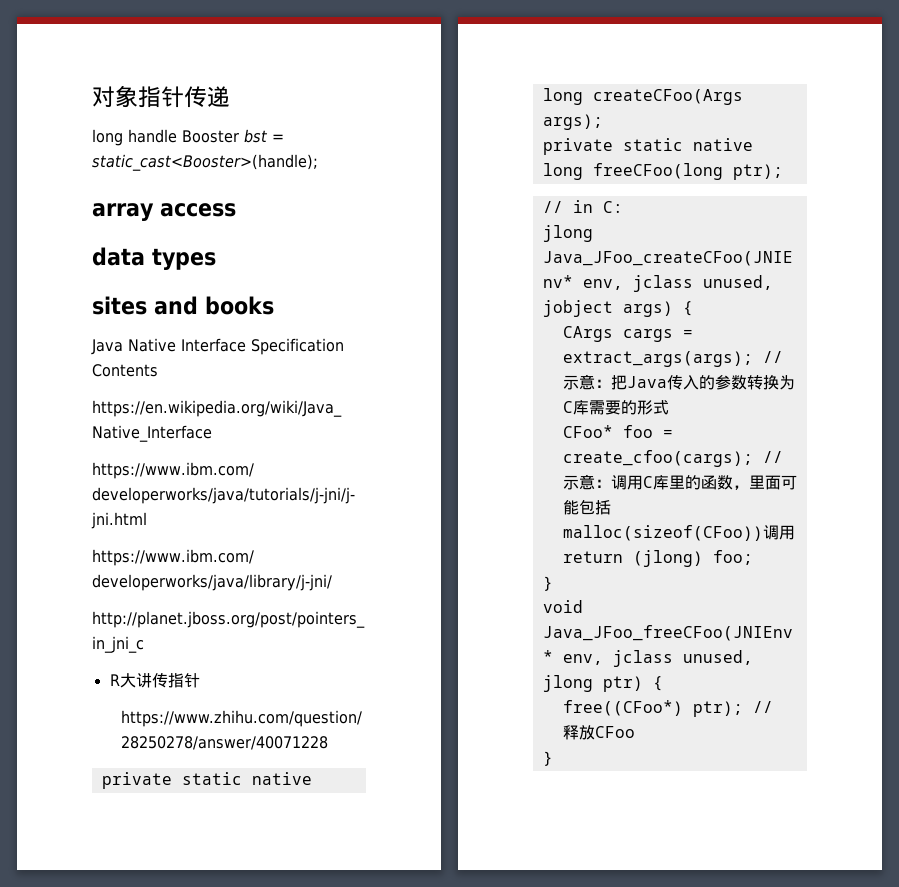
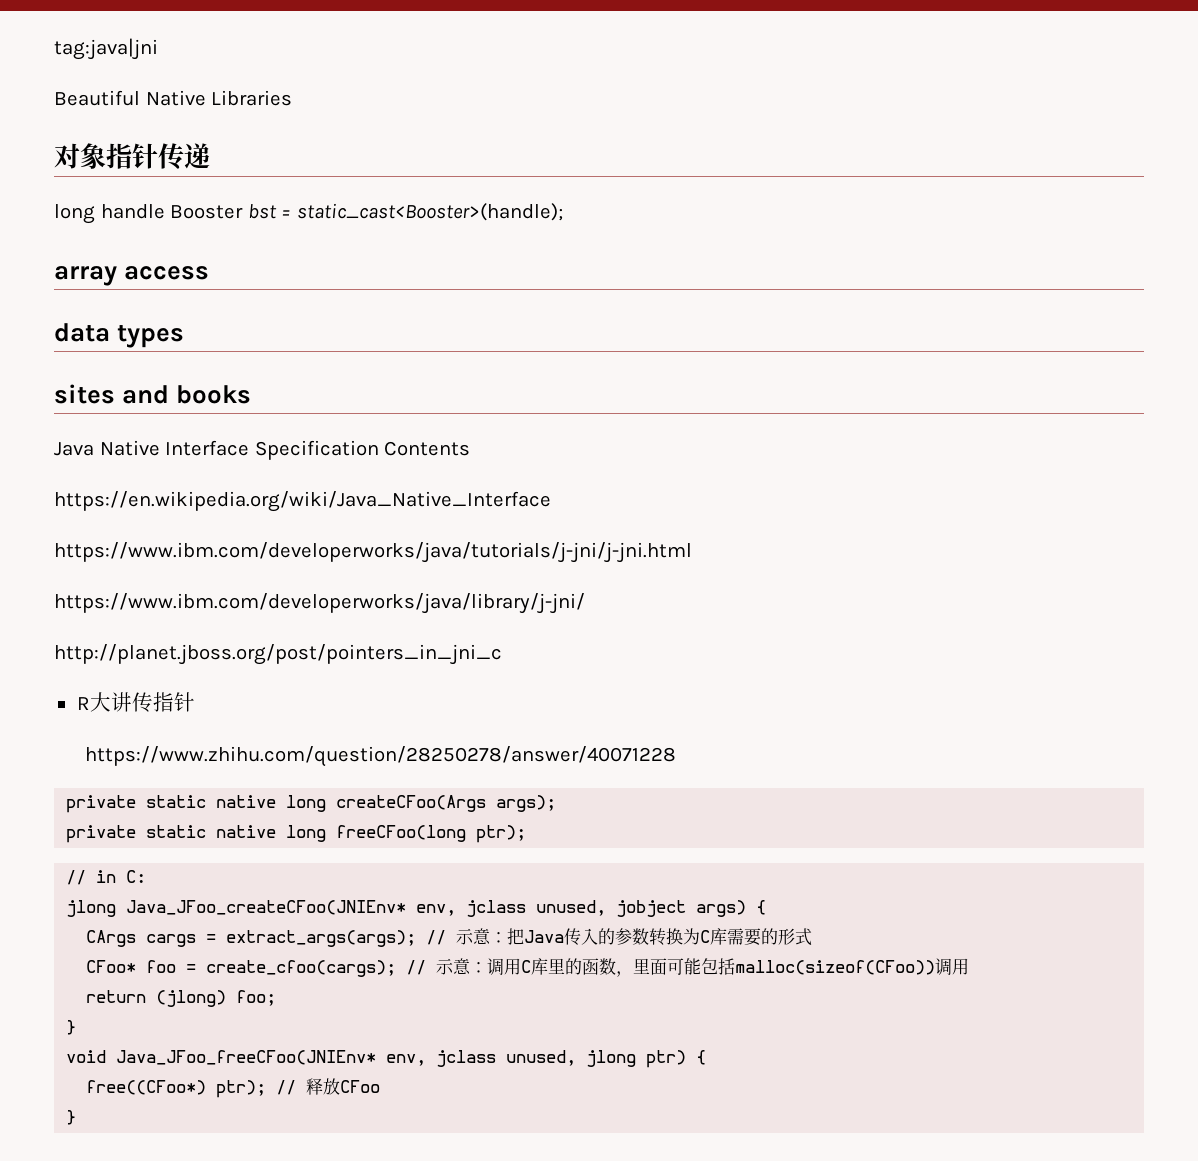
(92, 96) none -> [54,38,158,60] [54,90,293,106] tag:java|jni // Beautiful Native Libraries //

